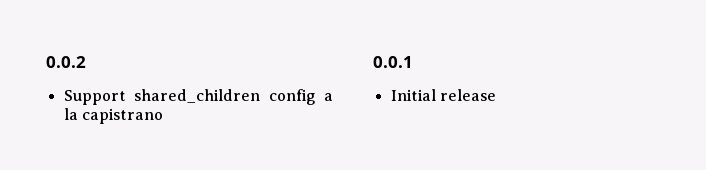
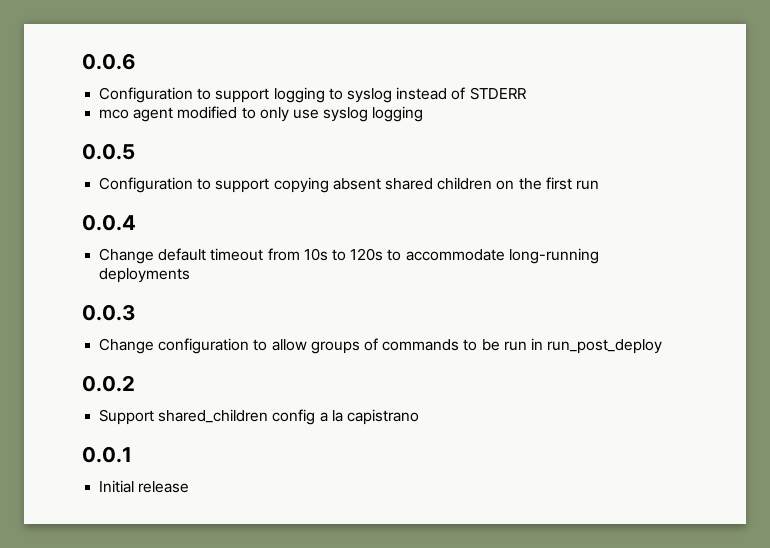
(46, 62) none -> [82,53,136,70] [99,87,527,103] [99,106,424,122] [82,143,135,160] [99,177,599,193] [82,214,136,231] [99,248,599,264] [99,268,191,283] [82,304,135,321] [99,338,663,354] 0.0.6 // Configuration to support logging to syslog instead of STDERR // mco agent modified to only use syslog logging // 0.0.5 // Configuration to support copying absent shared children on the first run // 0.0.4 // Change default timeout from 10s to 120s to accommodate long-running deployments // 0.0.3 // Change configuration to allow groups of commands to be run in run_post_deploy //

